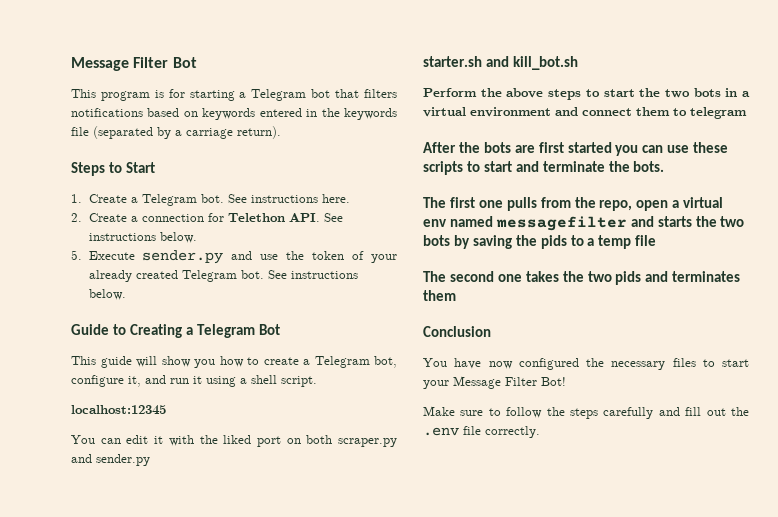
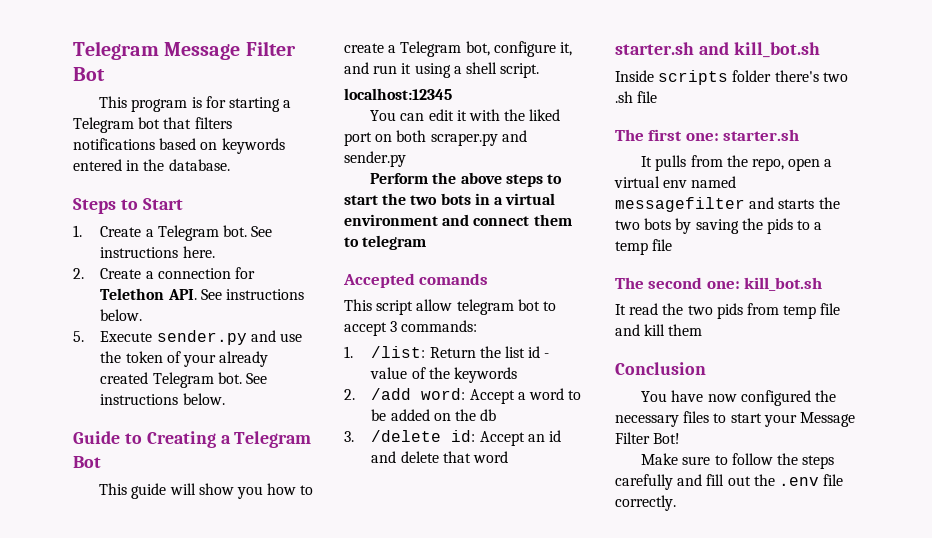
(71, 64) none -> [73,41,159,60] Telegram
[344,108,397,120] [71,126,281,139] keywords file (separated by a carriage return). -> [168,159,230,171] database.
[423,56,579,70] // starter.sh and kill_bot.sh -> (406, 159) none
[423,142,729,156] [423,161,665,175] After the bots are first started you can use these scripts to start and terminate the bots. -> [343,273,489,288] [344,299,556,315] [344,320,478,336] [344,346,550,358] [370,367,517,383] [344,388,582,404] [371,409,497,421] [344,430,561,446] [371,451,508,463] [615,42,820,58] [615,70,848,85] [615,91,658,103] Accepted comands // This script allow telegram bot to accept 3 commands: // 1. /list: Return the list id - value of the keywords // 2. /add word: Accept a word to be added on the db // 3. /delete id: Accept an id and delete that word // starter.sh and kill_bot.sh // Inside scripts folder there's two .sh file
[478,200,503,208] one -> [685,129,800,141] [641,156,653,167] one: starter.sh // It
[497,271,741,285] one takes the two pids and terminates -> [706,277,823,291] [615,303,841,319] [615,324,666,336] one: kill_bot.sh // It read the two pids from temp file and kill

